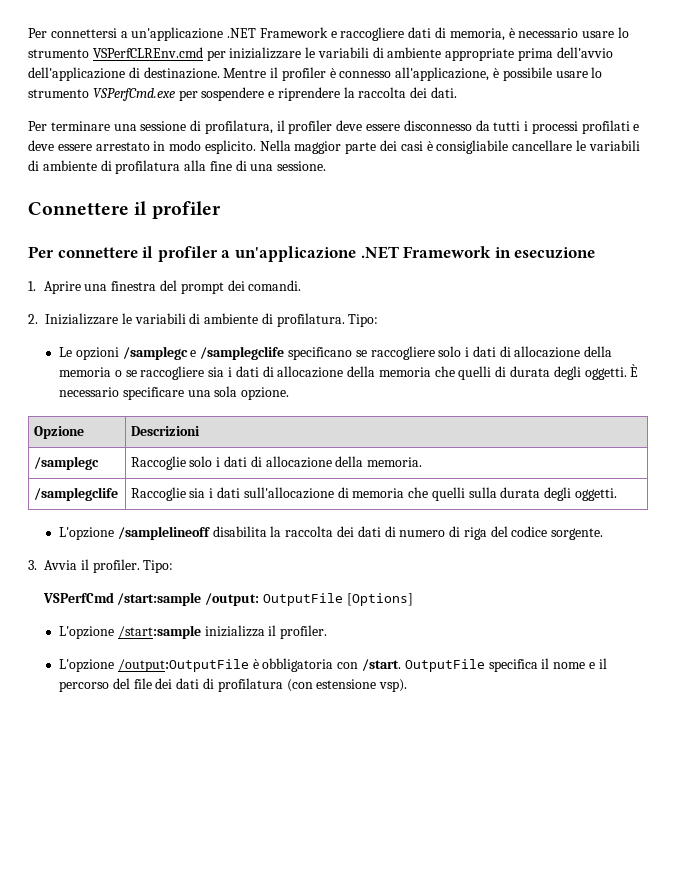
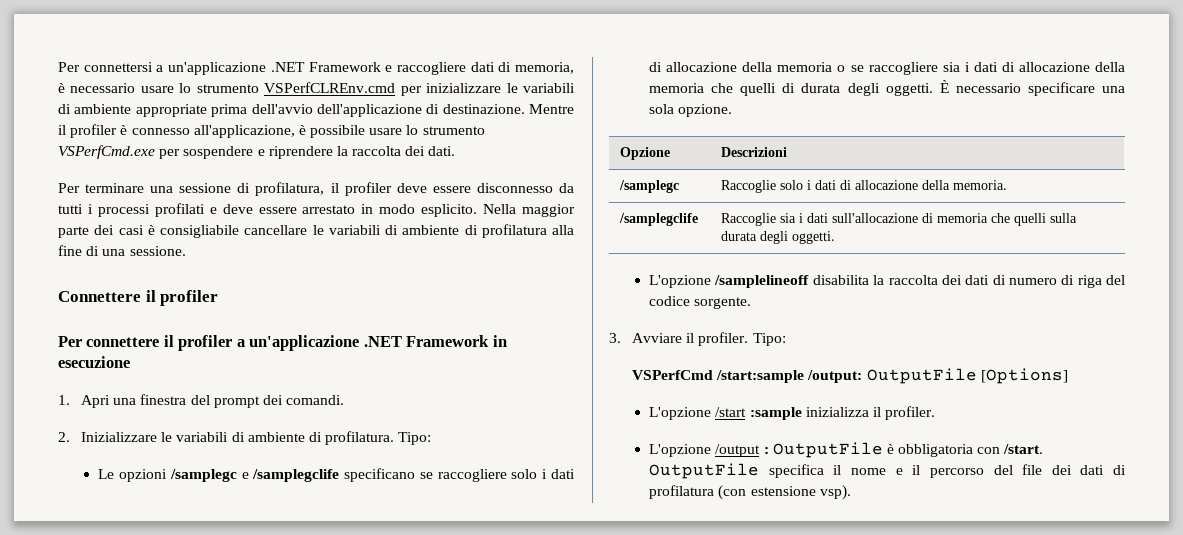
[43,281,81,294] Aprire -> [81,395,111,408] Apri
[44,560,77,570] Avvia -> [632,333,683,343] Avviare
[117,625,201,639] /start:sample -> [715,407,802,420] /start :sample
[117,659,249,672] /output:OutputFile -> [715,442,883,458] /output : OutputFile

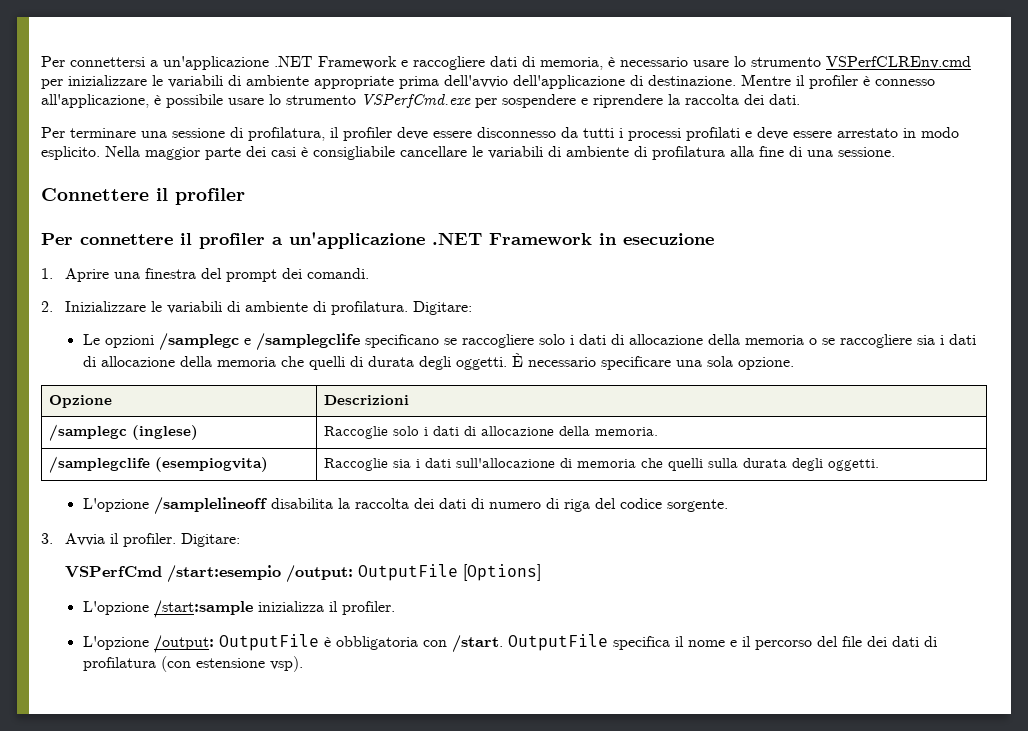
[81,395,111,408] Apri -> [65,268,110,282] Aprire
[398,432,432,445] Tipo: -> [413,301,473,315] Digitare:
(680, 186) none -> [131,425,198,440] (inglese)
(699, 219) none -> [154,457,268,472] (esempiogvita)
[632,332,786,346] Avviare il profiler. Tipo: -> [65,533,241,547] Avvia il profiler. Digitare:
[716,370,805,383] /start:sample -> [167,565,282,583] /start:esempio
[715,407,802,420] /start :sample -> [153,600,253,618] /start:sample
[715,444,769,457] /output : -> [153,635,214,653] /output:

